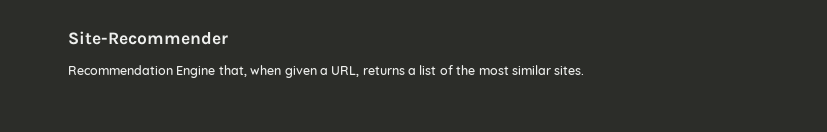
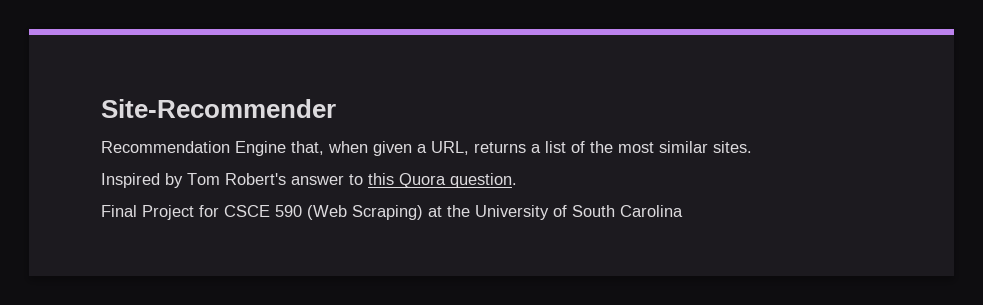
(585, 70) none -> [101,173,517,188] [101,205,683,220] // Inspired by Tom Robert's answer to this Quora question. // Final Project for CSCE 590 (Web Scraping) at the University of South Carolina

